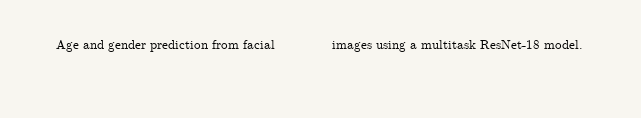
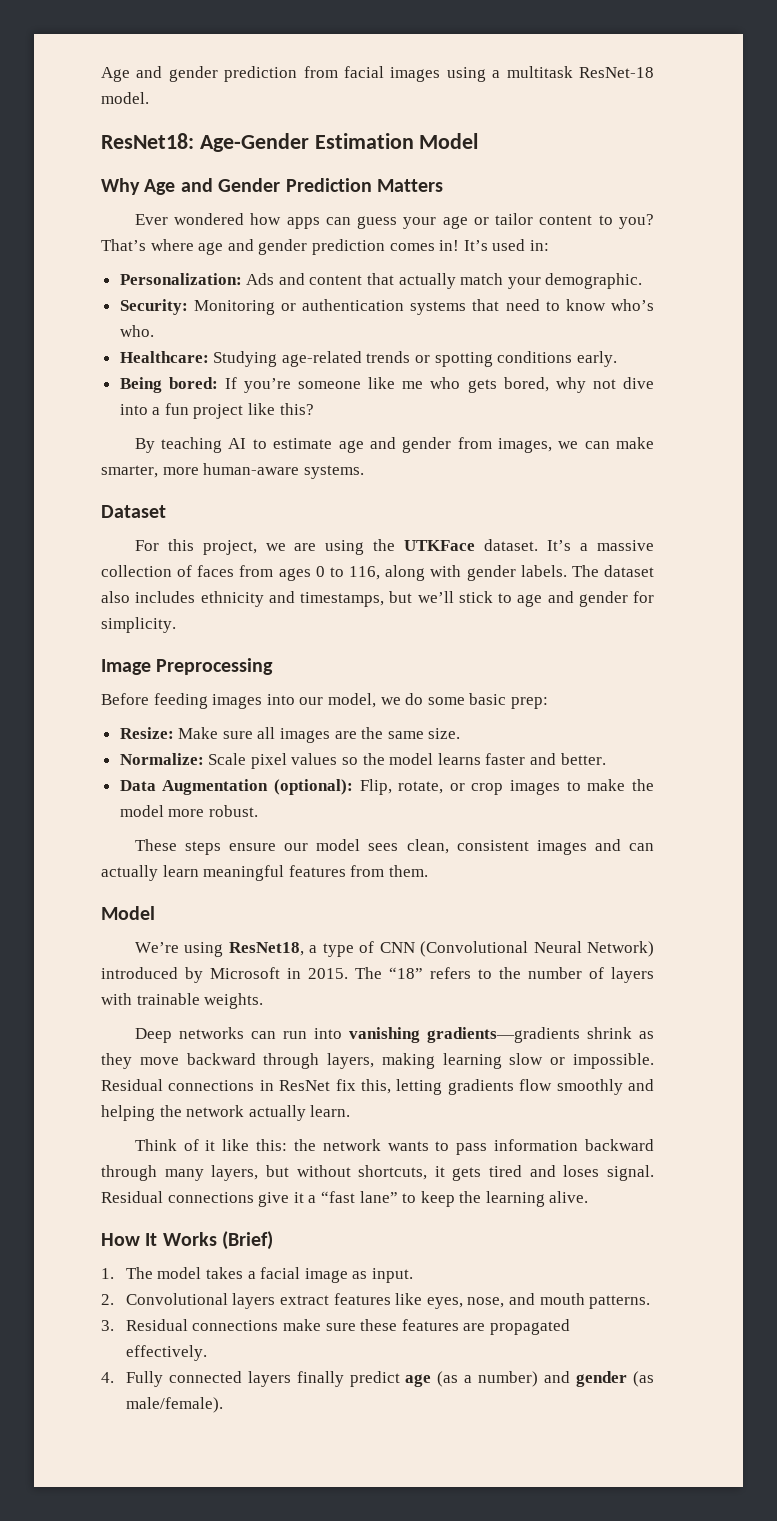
(583, 44) none -> [101,133,479,152] [101,178,443,195] [134,213,654,229] [101,239,549,255] [119,273,643,289] [119,299,654,315] [119,325,154,337] [119,351,617,367] [119,377,654,393] [119,403,314,419] [134,437,654,453] [101,463,364,479] [101,505,166,518] [134,539,654,555] [101,565,654,581] [101,591,654,607] [101,617,176,633] [101,658,274,675] [101,693,548,709] [119,727,461,743] [119,753,606,769] [119,779,654,795] [119,805,258,817] [134,839,654,855] [101,865,428,881] [101,906,155,920] [134,941,654,957] [101,967,654,983] [101,993,264,1009] [134,1027,654,1043] [101,1053,654,1069] [101,1079,654,1095] [101,1105,351,1121] [134,1139,654,1155] [101,1165,654,1181] [101,1191,589,1207] [101,1231,274,1250] [101,1267,413,1283] [101,1293,651,1309] [101,1319,570,1335] [125,1345,207,1361] [101,1371,654,1387] [125,1397,223,1413] // ResNet18: Age-Gender Estimation Model // Why Age and Gender Prediction Matters // Ever wondered how apps can guess your age or tailor content to you? That’s where age and gender prediction comes in! It’s used in: // Personalization: Ads and content that actually match your demographic. // Security: Monitoring or authentication systems that need to know who’s who. // Healthcare: Studying age-related trends or spotting conditions early. // Being bored: If you’re someone like me who gets bored, why not dive into a fun project like this? // By teaching AI to estimate age and gender from images, we can make smarter, more human-aware systems. // Dataset // For this project, we are using the UTKFace dataset. It’s a massive collection of faces from ages 0 to 116, along with gender labels. The dataset also includes ethnicity and timestamps, but we’ll stick to age and gender for simplicity. // Image Preprocessing // Before feeding images into our model, we do some basic prep: // Resize: Make sure all images are the same size. // Normalize: Scale pixel values so the model learns faster and better. // Data Augmentation (optional): Flip, rotate, or crop images to make the model more robust. // These steps ensure our model sees clean, consistent images and can actually learn meaningful features from them. // Model // We’re using ResNet18, a type of CNN (Convolutional Neural Network) introduced by Microsoft in 2015. The “18” refers to the number of layers with trainable weights. // Deep networks can run into vanishing gradients—gradients shrink as they move backward through layers, making learning slow or impossible. Residual connections in ResNet fix this, letting gradients flow smoothly and helping the network actually learn. // Think of it like this: the network wants to pass information backward through many layers, but without shortcuts, it gets tired and loses signal. Residual connections give it a “fast lane” to keep the learning alive. // How It Works (Brief) // 1. The model takes a facial image as input. // 2. Convolutional layers extract features like eyes, nose, and mouth patterns. // 3. Residual connections make sure these features are propagated effectively. // 4. Fully connected layers finally predict age (as a number) and gender (as male/female).

